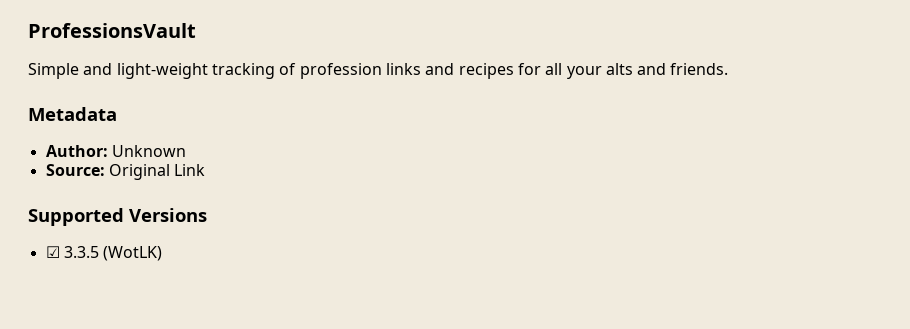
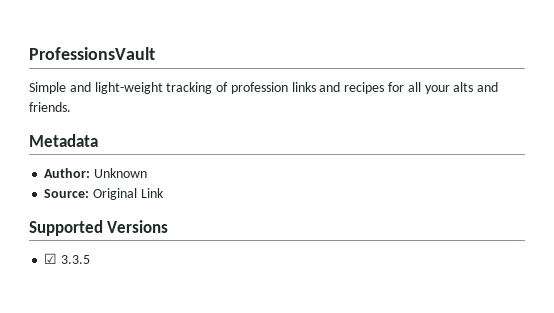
[103,246,163,261] (WotLK) -> (91, 259) none

